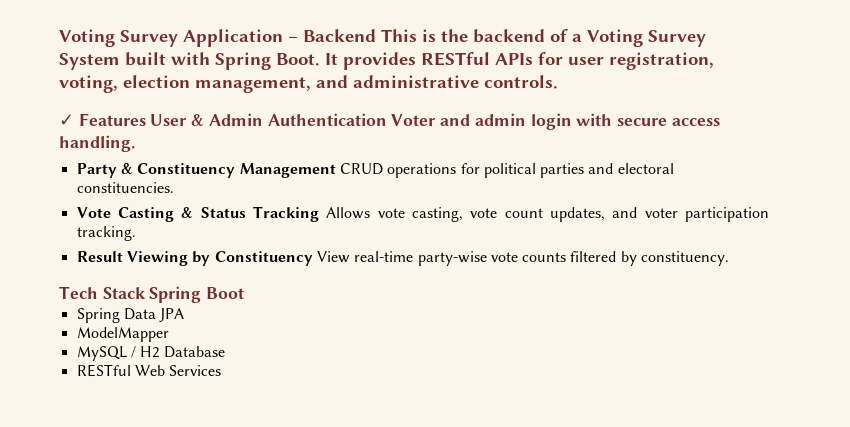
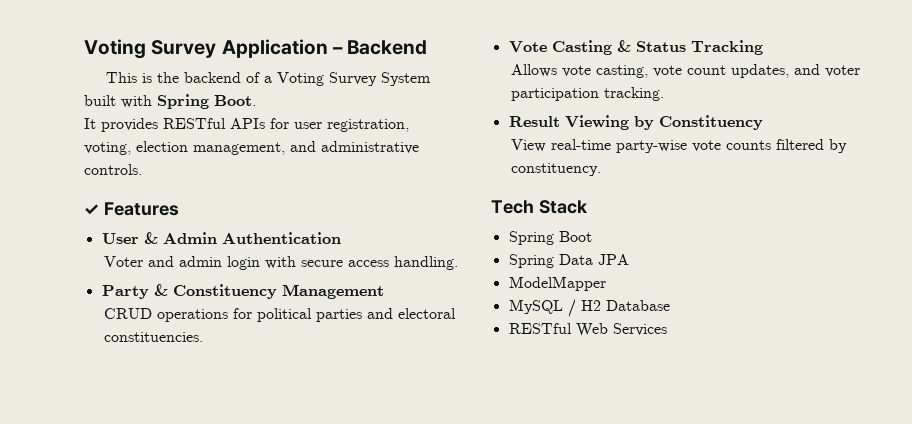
(376, 35) none -> (428, 47) //
(320, 59) none -> (256, 100) //
(146, 119) none -> (179, 209) //
(387, 119) none -> (341, 238) //
(336, 170) none -> (384, 291) //
(319, 214) none -> (763, 47) //
(313, 258) none -> (763, 122) //
(146, 293) none -> (588, 207) //

